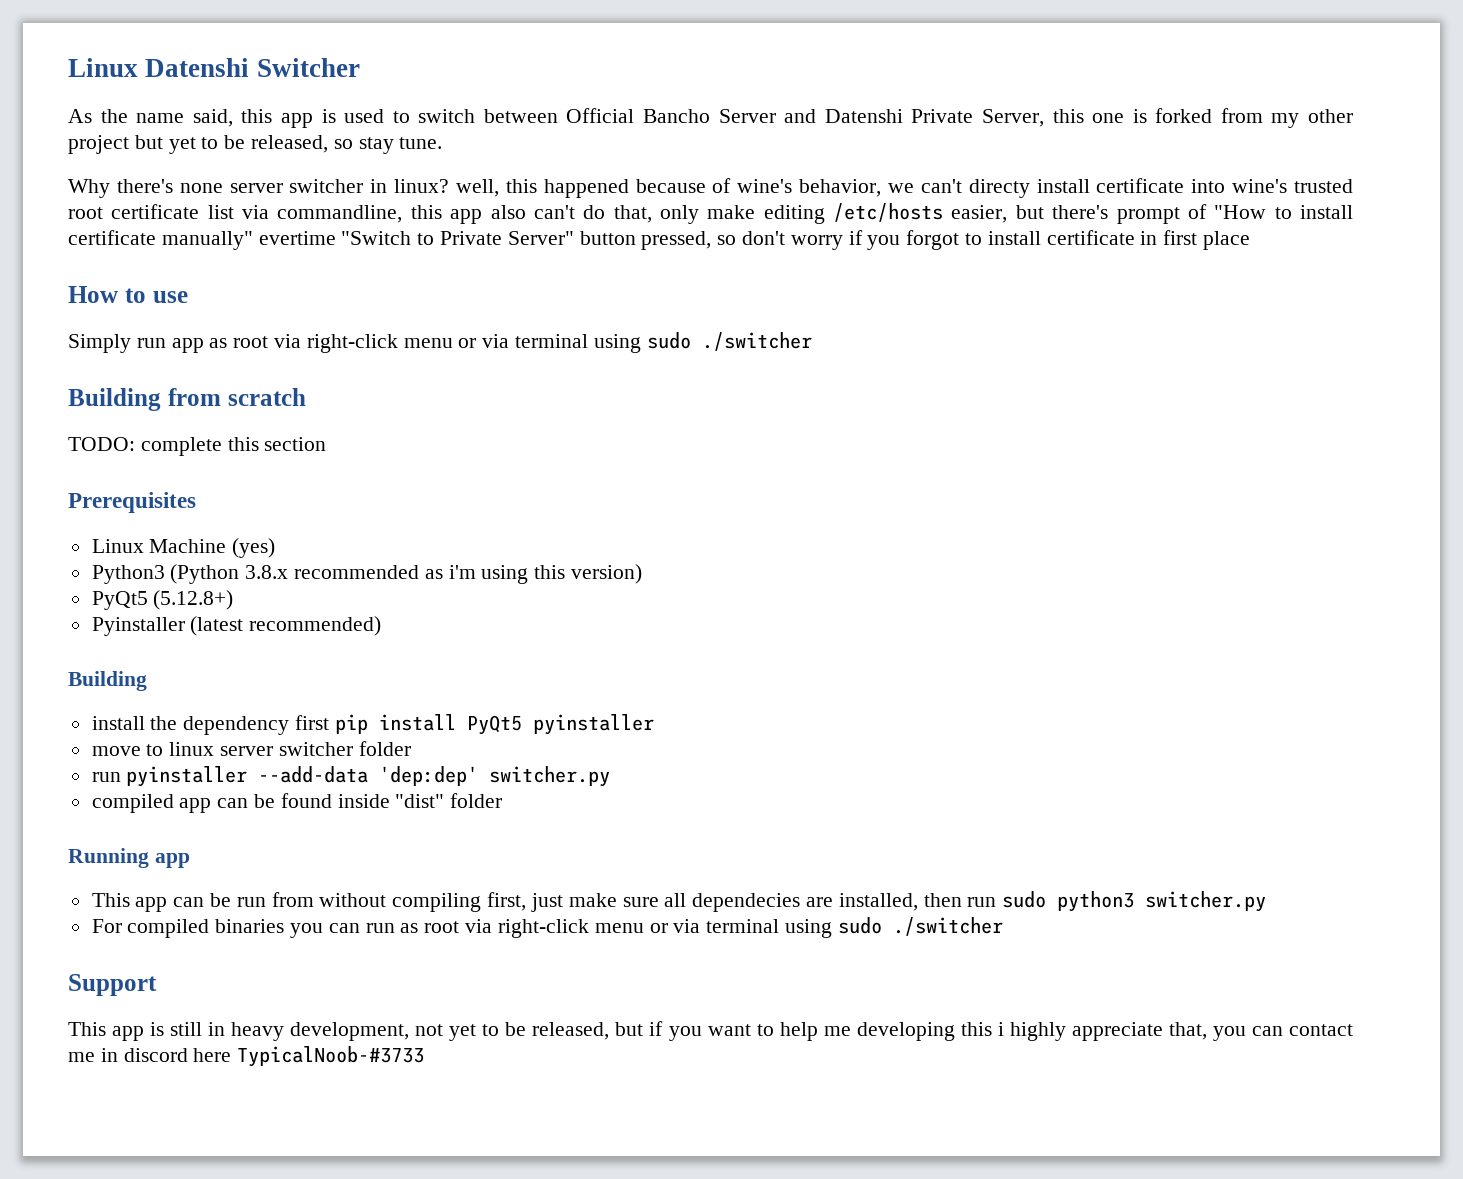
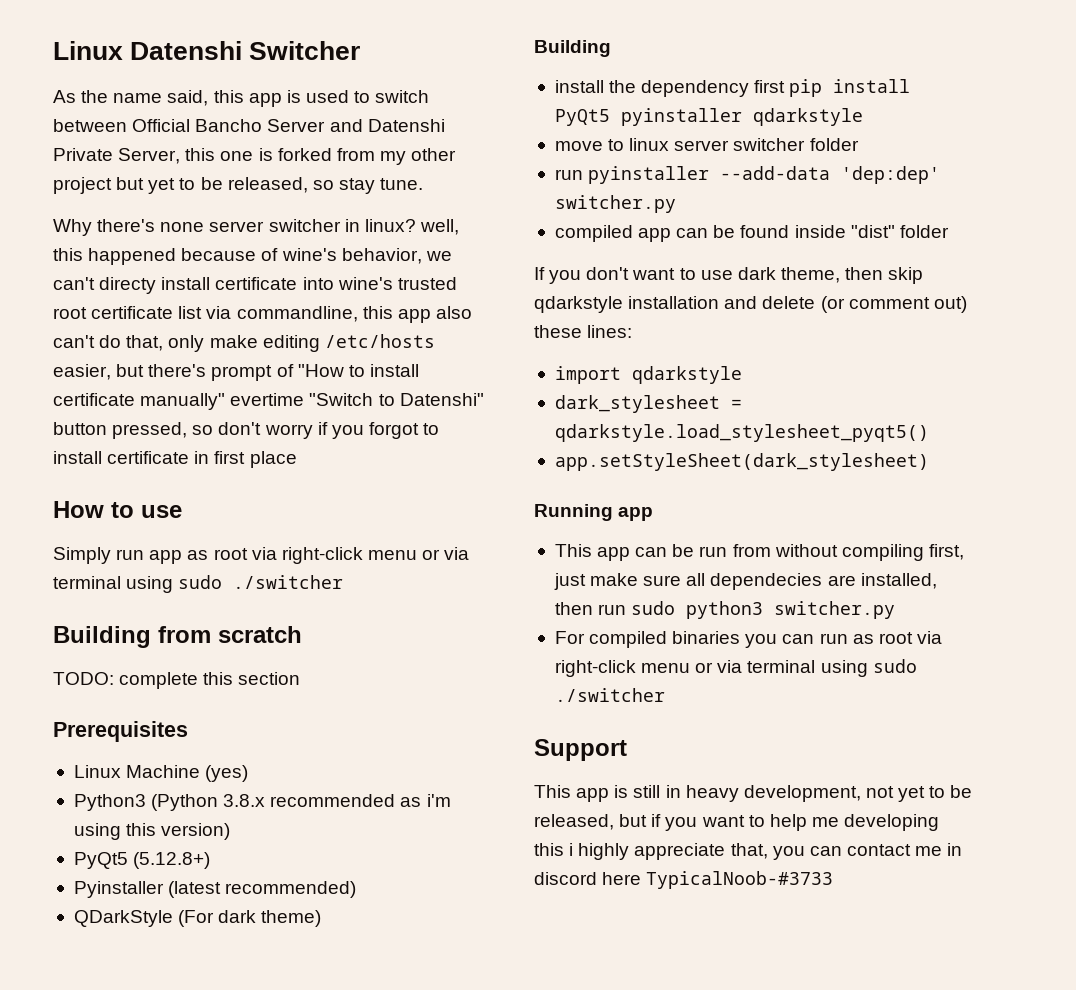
[440,231,574,245] Private Server" -> [399,393,484,406] Datenshi"
(382, 626) none -> [73,910,322,927] // QDarkStyle (For dark theme)
(654, 724) none -> [752,108,863,126] qdarkstyle
(503, 800) none -> [534,267,924,284] [534,296,967,313] [534,325,633,338] [554,366,742,384] [554,395,742,413] [554,424,929,442] [554,453,929,471] // If you don't want to use dark theme, then skip qdarkstyle installation and delete (or comment out) these lines: // import qdarkstyle // dark_stylesheet = qdarkstyle.load_stylesheet_pyqt5() // app.setStyleSheet(dark_stylesheet)

